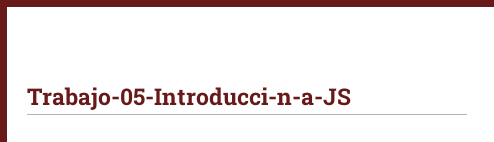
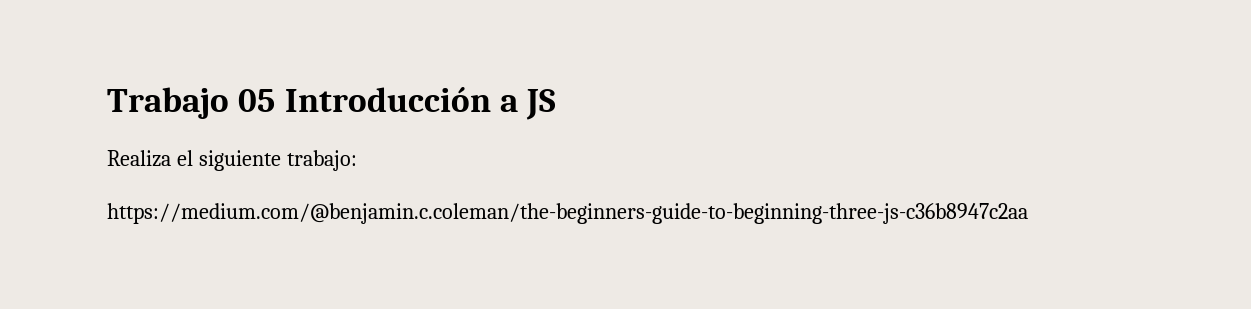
[27,87,351,110] Trabajo-05-Introducci-n-a-JS -> [107,87,557,120] [107,150,357,171] [107,203,1028,224] Trabajo 05 Introducción a JS // Realiza el siguiente trabajo: // https://medium.com/@benjamin.c.coleman/the-beginners-guide-to-beginning-three-js-c36b8947c2aa

